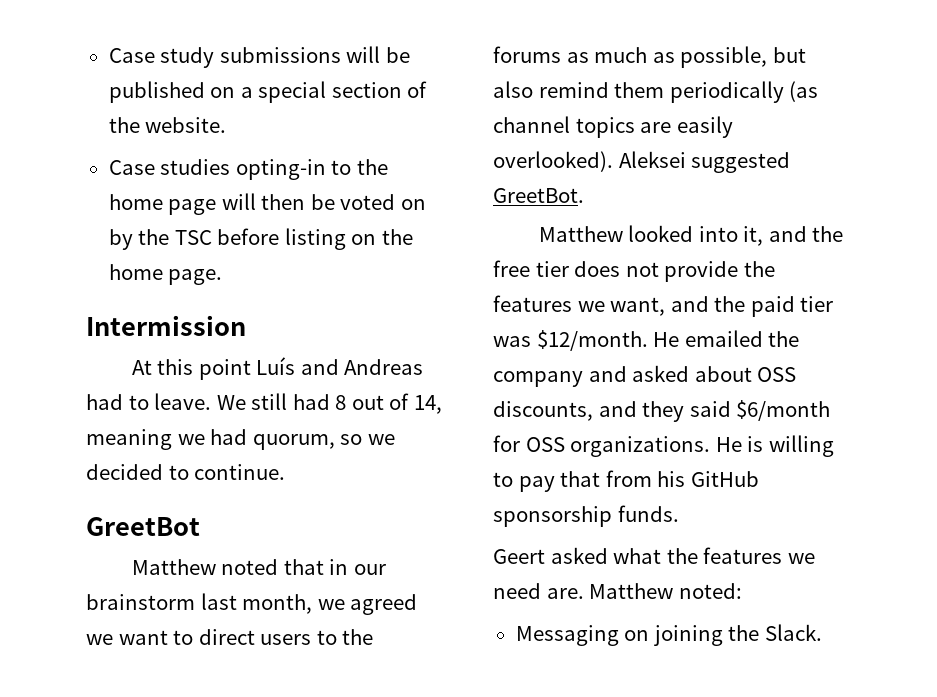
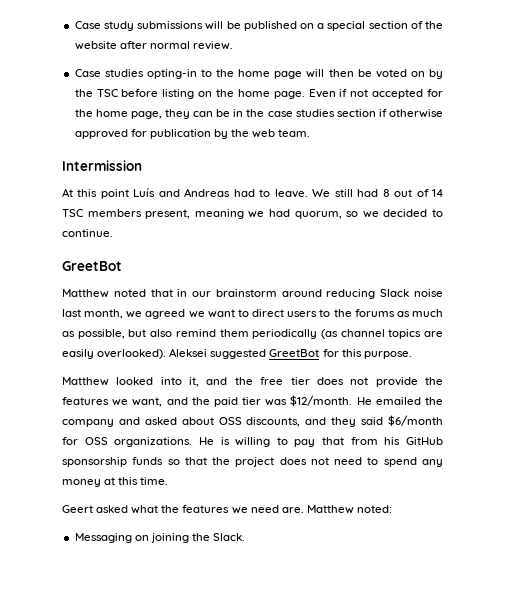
[145,117,227,133] website. -> [74,41,233,50] website after normal review.
(223, 277) none -> [308,89,444,99] [74,109,444,119] [74,129,311,139] Even if not accepted for the home page, they can be in the case studies section if otherwise approved for publication by the web team.
[413,395,442,414] 14, -> [431,189,443,197] [62,209,191,219] 14 TSC members present,
(195, 602) none -> [281,289,443,299] around reducing Slack noise
[493,188,584,203] GreetBot. -> [269,349,412,359] GreetBot for this purpose.
[617,505,679,522] funds. -> [132,457,443,467] [62,477,169,487] funds so that the project does not need to spend any money at this time.

